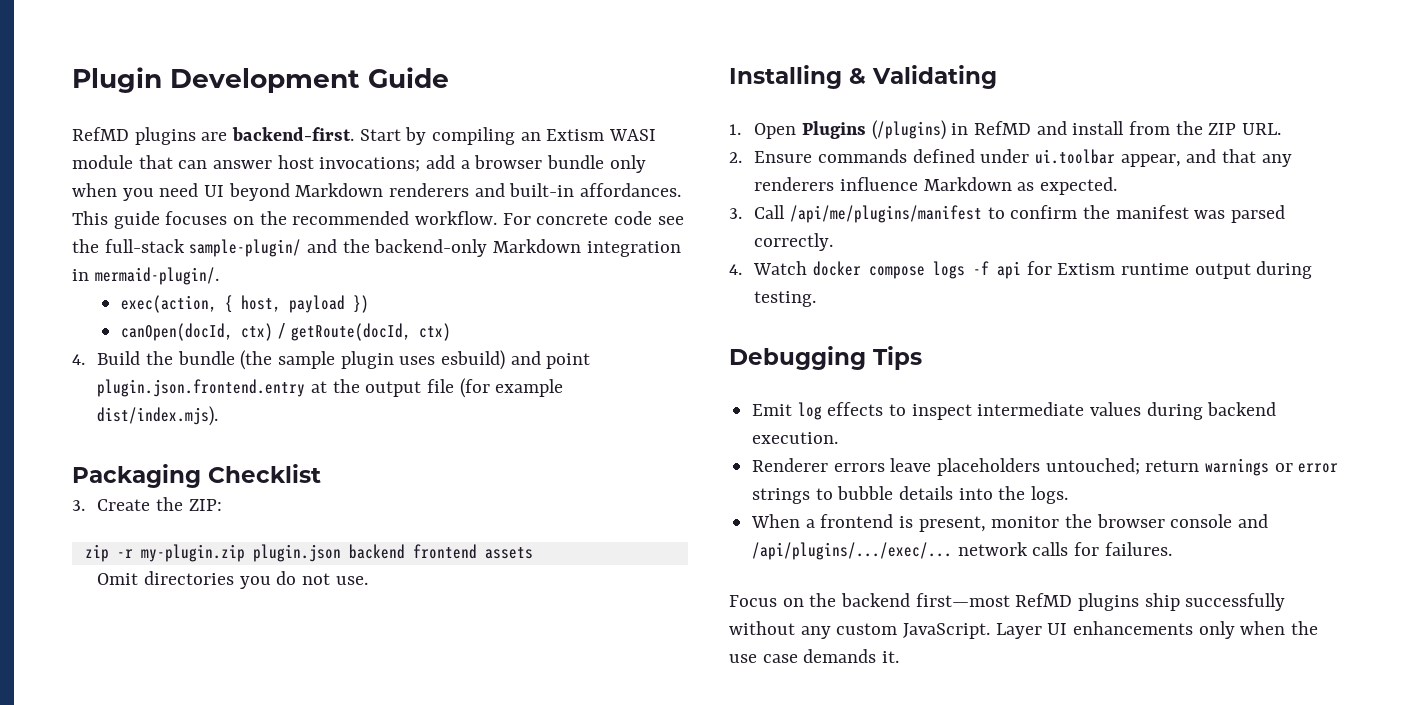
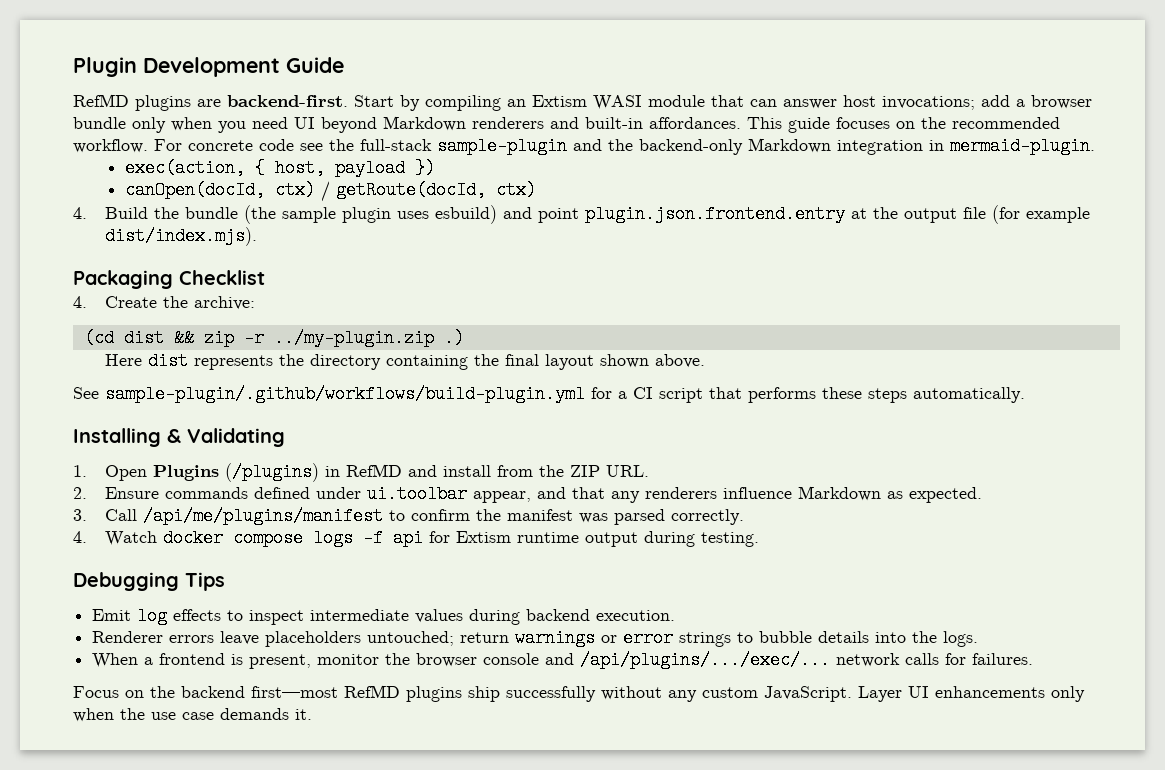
[189,239,302,257] sample-plugin/ -> [437,137,567,155] sample-plugin
[94,267,219,285] mermaid-plugin/. -> [950,137,1095,155] mermaid-plugin.
[72,500,85,511] 3. -> [73,296,87,308] 4.
[188,499,222,511] [84,544,533,562] [97,571,368,589] ZIP: // zip -r my-plugin.zip plugin.json backend frontend assets // Omit directories you do not use. -> [194,296,256,310] [83,329,464,347] [105,352,706,370] [73,385,1025,403] archive: // (cd dist && zip -r ../my-plugin.zip .) // Here dist represents the directory containing the final layout shown above. // See sample-plugin/.github/workflows/build-plugin.yml for a CI script that performs these steps automatically.

